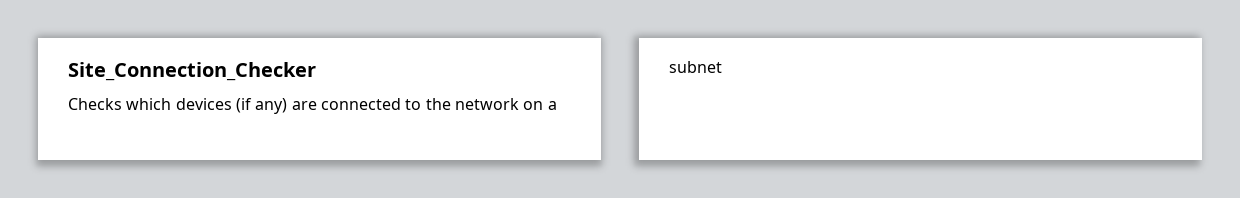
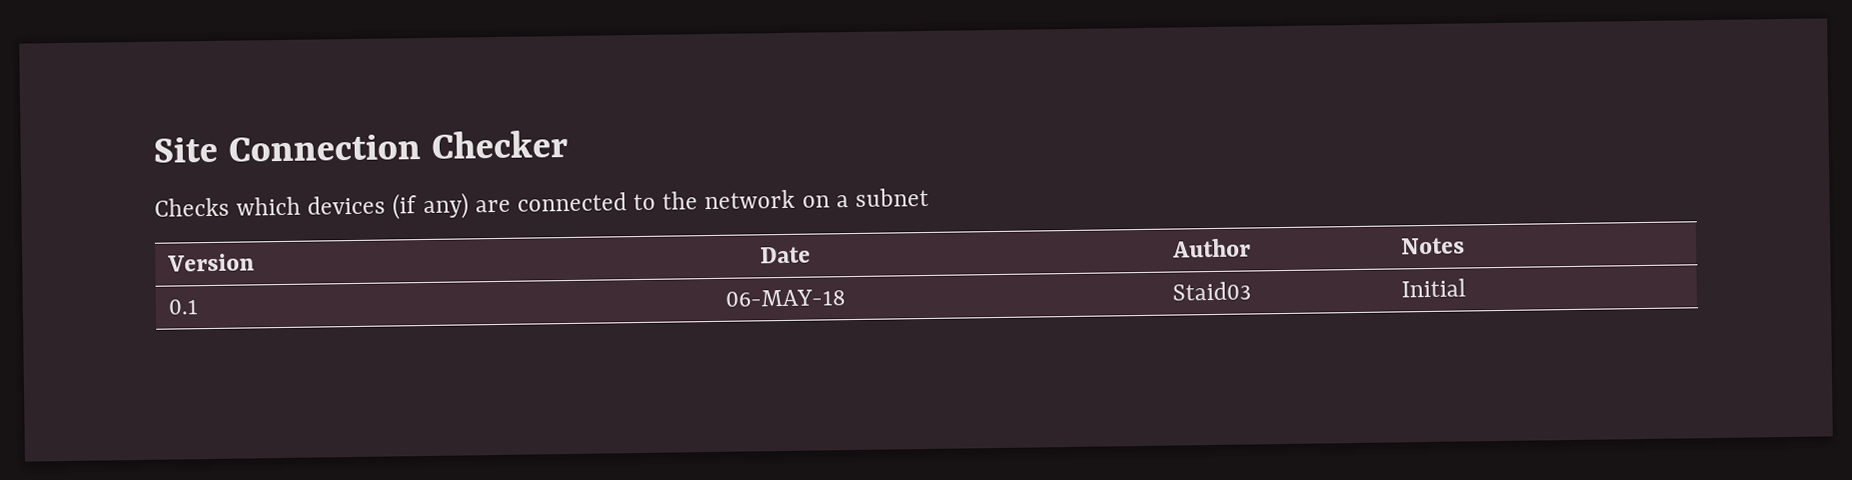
[68,62,316,81] Site_Connection_Checker -> [153,129,569,163] Site Connection Checker
(722, 67) none -> [167,253,256,272] [760,246,811,264] [1171,238,1251,258] [1401,237,1466,255] [168,299,199,315] [725,289,846,307] [1172,281,1251,301] [1401,278,1467,298] // Version | Date | Author | Notes // 0.1 | 06-MAY-18 | Staid03 | Initial

